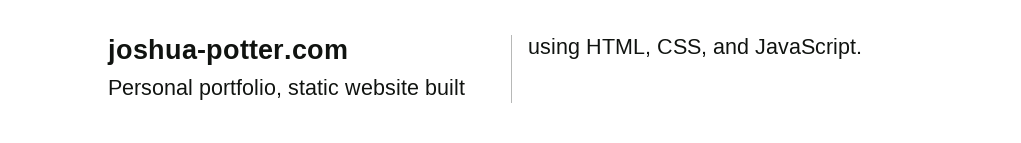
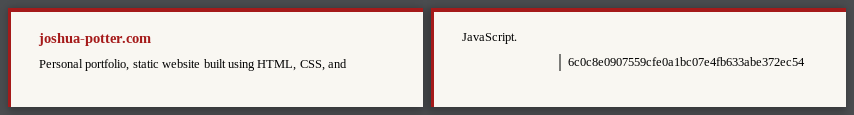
(862, 48) none -> [567,57,805,66] // 6c0c8e0907559cfe0a1bc07e4fb633abe372ec54

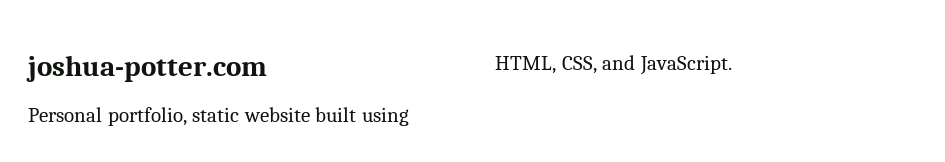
[567,57,805,66] // 6c0c8e0907559cfe0a1bc07e4fb633abe372ec54 -> (732, 65) none

